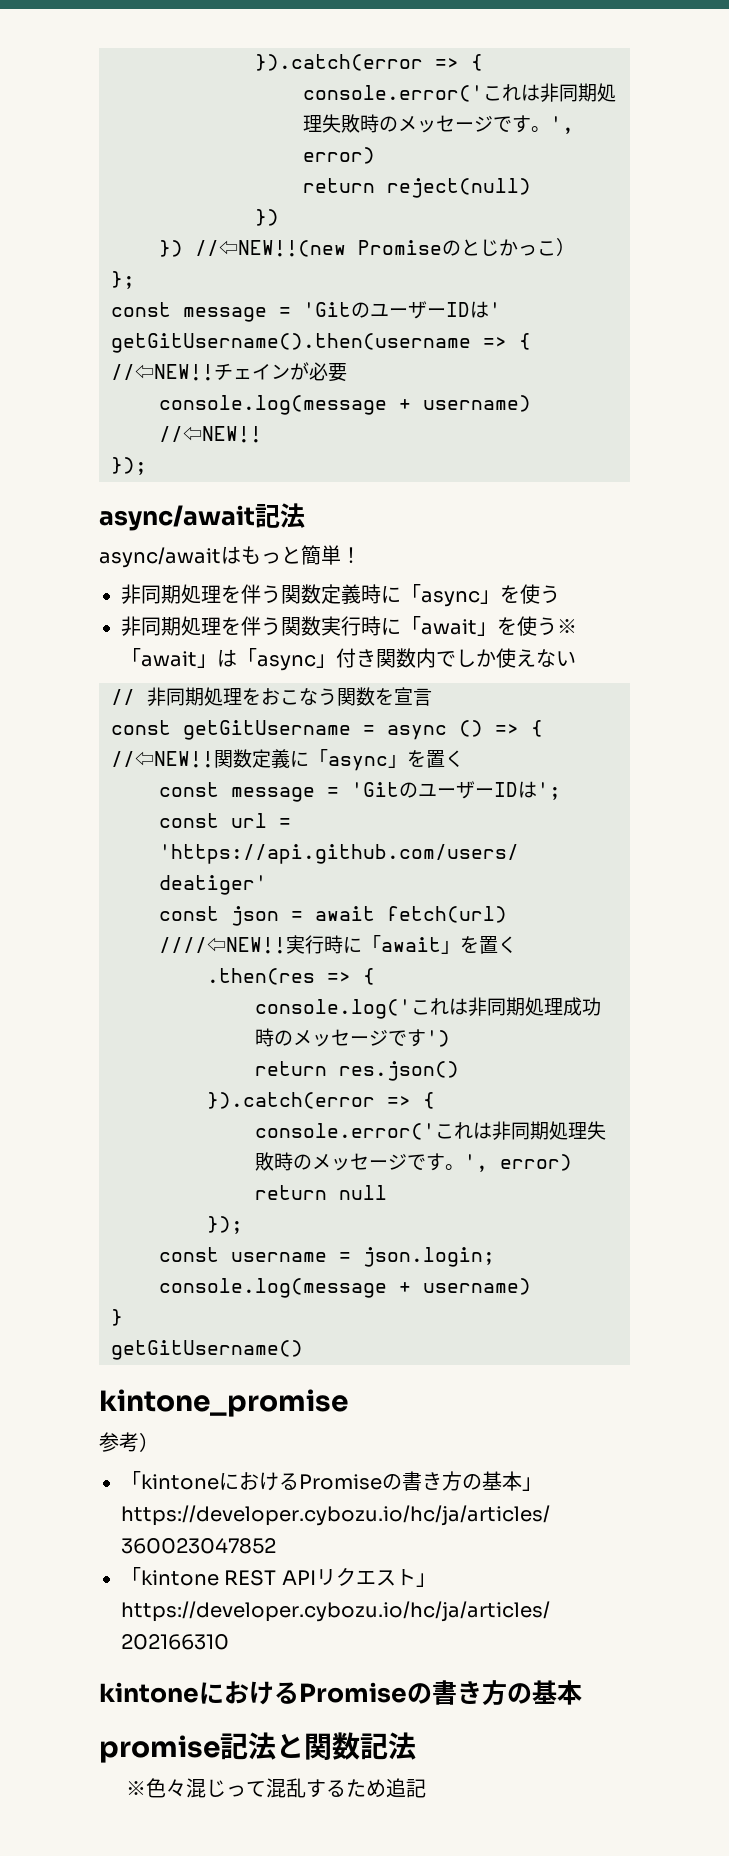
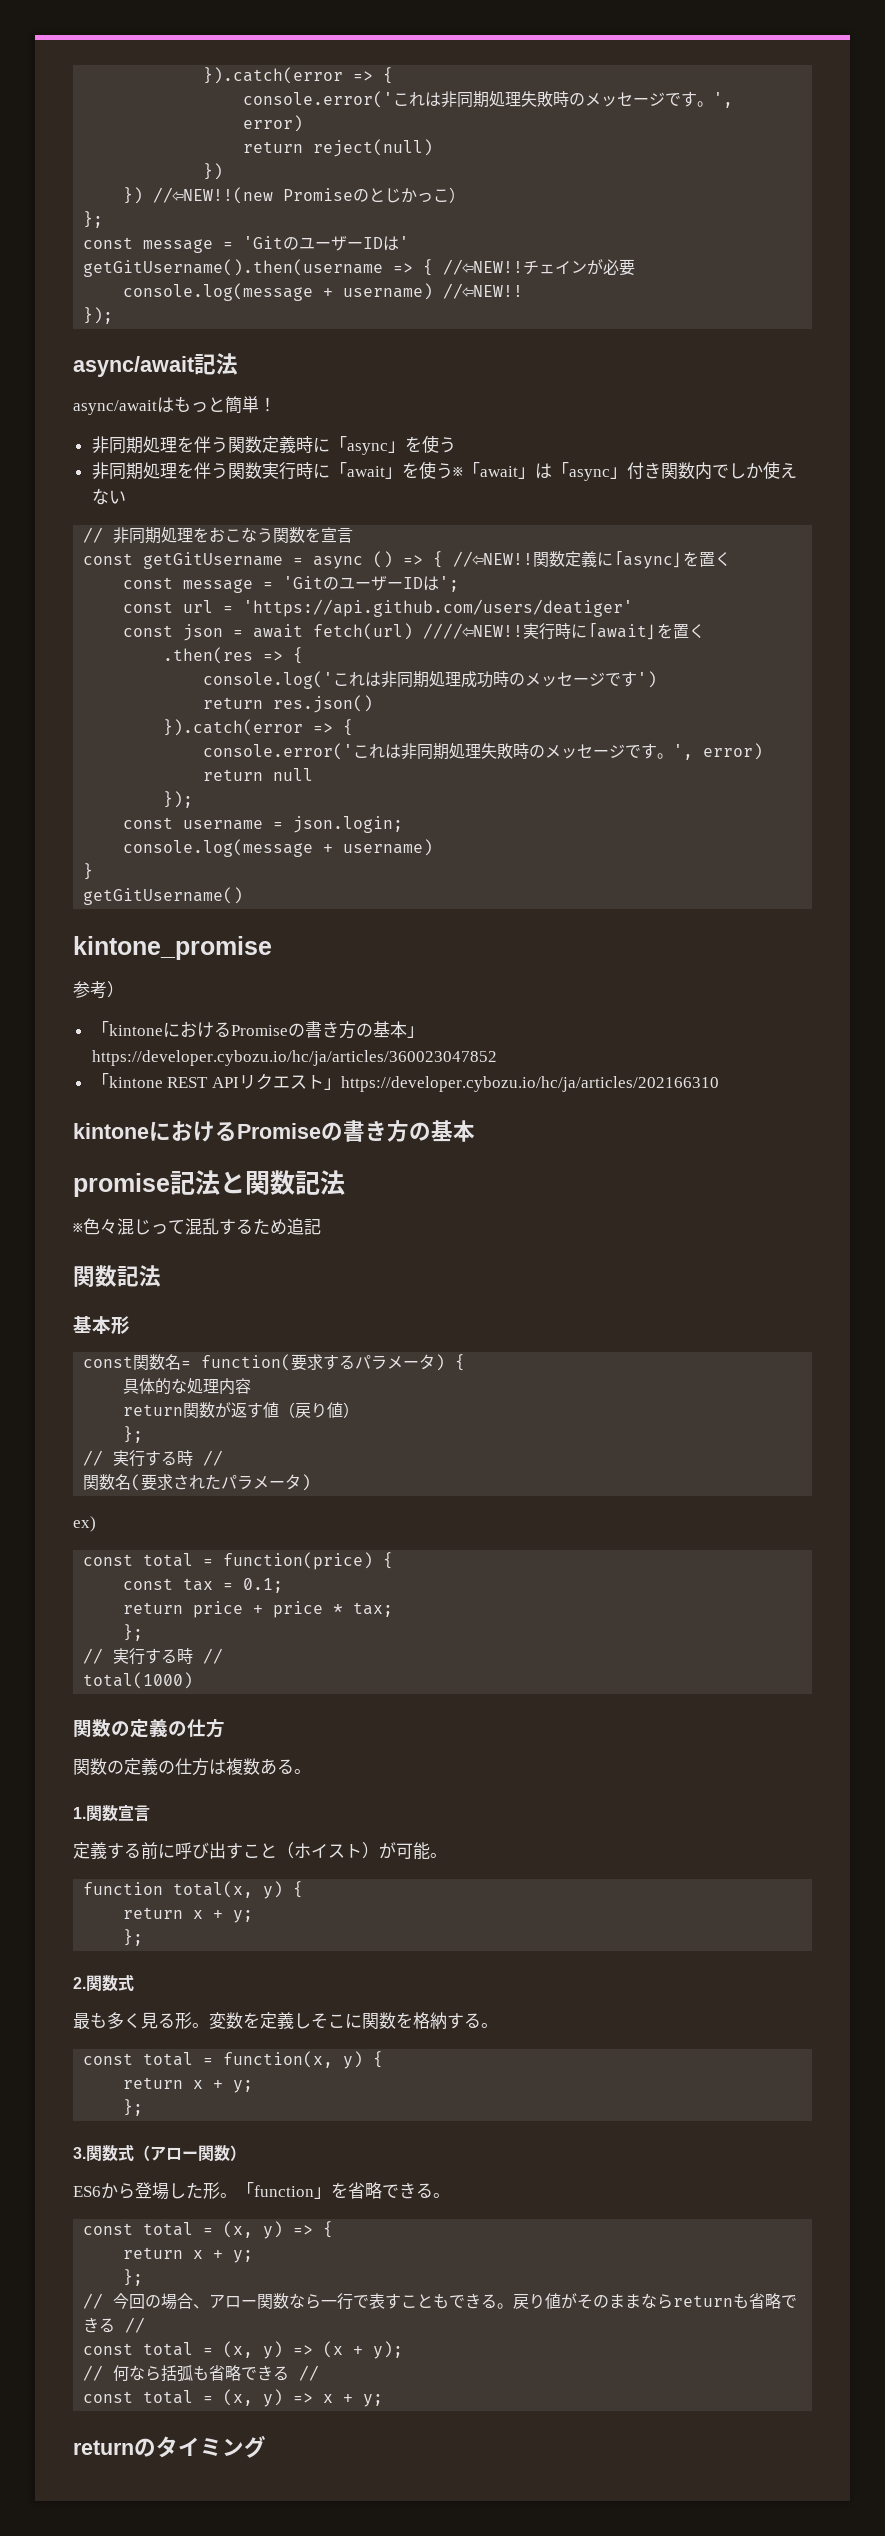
(427, 1788) none -> [73,1265,161,1287] [73,1315,130,1335] [83,1354,466,1371] [123,1378,252,1395] [123,1402,360,1418] [123,1426,144,1443] [83,1450,224,1467] [83,1474,312,1491] [73,1516,96,1532] [83,1552,394,1570] [123,1578,284,1593] [123,1601,394,1618] [123,1624,144,1641] [83,1648,224,1665] [83,1672,194,1689] [73,1718,225,1738] [73,1758,311,1776] [73,1805,150,1822] [73,1842,447,1860] [83,1881,304,1899] [123,1907,254,1923] [123,1929,144,1946] [73,1975,134,1992] [73,2012,498,2030] [83,2051,384,2069] [123,2077,254,2093] [123,2099,144,2116] [73,2145,246,2162] [73,2182,450,2200] [83,2221,334,2239] [123,2247,254,2263] [123,2269,144,2286] [83,2293,798,2310] [83,2317,146,2333] [83,2341,404,2359] [83,2365,320,2382] [83,2389,384,2407] [73,2435,266,2458] // 関数記法 // 基本形 // const関数名= function(要求するパラメータ) { // 具体的な処理内容 // return関数が返す値（戻り値） // }; // // 実行する時 // // 関数名(要求されたパラメータ) // ex) // const total = function(price) { // const tax = 0.1; // return price + price * tax; // }; // // 実行する時 // // total(1000) // 関数の定義の仕⽅ // 関数の定義の仕⽅は複数ある。 // 1.関数宣言 // 定義する前に呼び出すこと（ホイスト）が可能。 // function total(x, y) { // return x + y; // }; // 2.関数式 // 最も多く⾒る形。変数を定義しそこに関数を格納する。 // const total = function(x, y) { // return x + y; // }; // 3.関数式（アロー関数） // ES6から登場した形。「function」を省略できる。 // const total = (x, y) => { // return x + y; // }; // // 今回の場合、アロー関数なら⼀⾏で表すこともできる。戻り値がそのままならreturnも省略できる // // const total = (x, y) => (x + y); // // 何なら括弧も省略できる // // const total = (x, y) => x + y; // returnのタイミング

